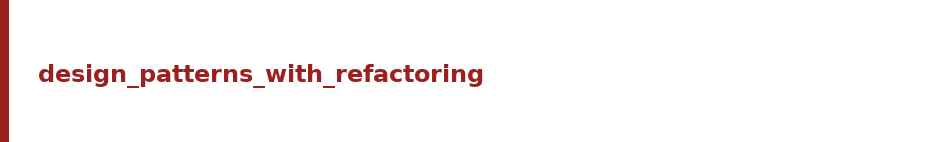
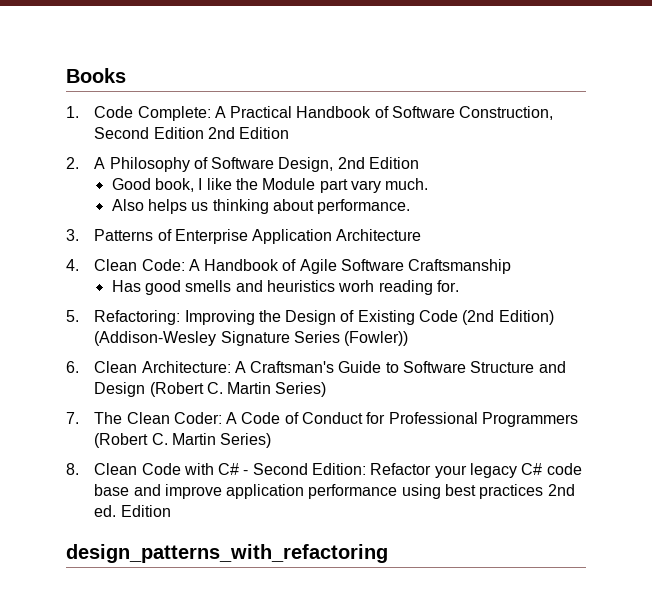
(38, 76) none -> [66,68,126,83] [66,106,554,121] [94,127,290,139] [66,157,420,172] [111,178,429,193] [111,199,411,214] [66,229,422,244] [66,259,512,274] [111,280,460,295] [66,310,554,325] [94,331,409,346] [66,361,566,373] [94,382,327,397] [66,412,579,427] [94,433,272,448] [66,463,582,478] [94,484,575,499] [94,505,171,517] Books // 1. Code Complete: A Practical Handbook of Software Construction, Second Edition 2nd Edition // 2. A Philosophy of Software Design, 2nd Edition // Good book, I like the Module part vary much. // Also helps us thinking about performance. // 3. Patterns of Enterprise Application Architecture // 4. Clean Code: A Handbook of Agile Software Craftsmanship // Has good smells and heuristics worh reading for. // 5. Refactoring: Improving the Design of Existing Code (2nd Edition) (Addison-Wesley Signature Series (Fowler)) // 6. Clean Architecture: A Craftsman's Guide to Software Structure and Design (Robert C. Martin Series) // 7. The Clean Coder: A Code of Conduct for Professional Programmers (Robert C. Martin Series) // 8. Clean Code with C# - Second Edition: Refactor your legacy C# code base and improve application performance using best practices 2nd ed. Edition //

